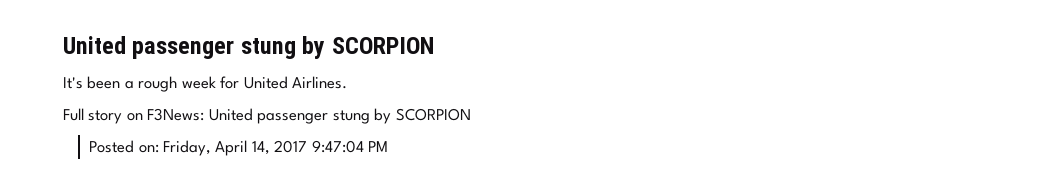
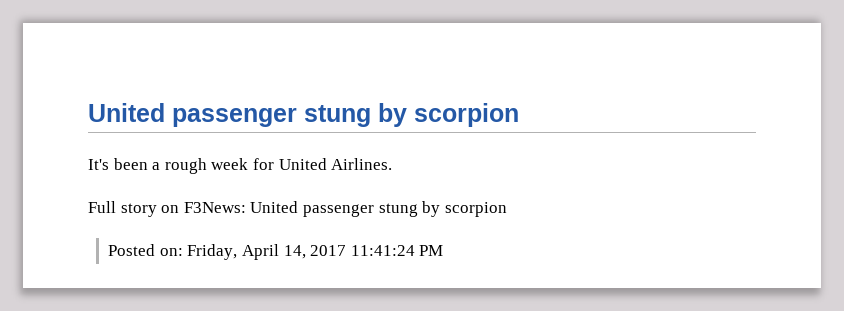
[63,36,434,59] United passenger stung by SCORPION -> [88,103,519,127] United passenger stung by scorpion
[395,108,471,121] SCORPION -> [444,202,507,217] scorpion
[311,140,364,153] 9:47:04 -> [350,245,415,256] 11:41:24

